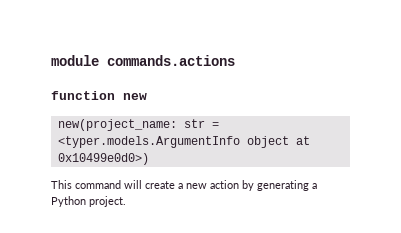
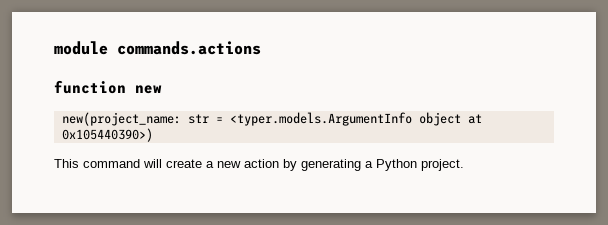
[57,153,149,165] 0x10499e0d0>) -> [61,128,153,142] 0x105440390>)

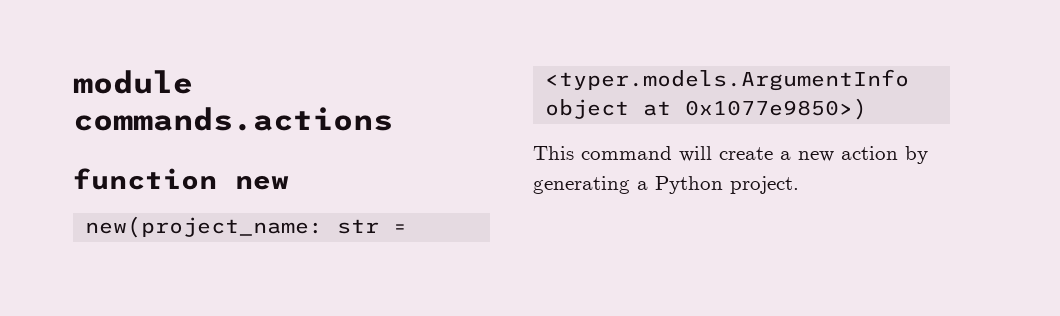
[61,128,153,142] 0x105440390>) -> [685,98,868,120] 0x1077e9850>)

